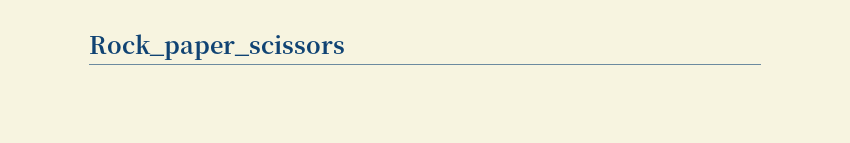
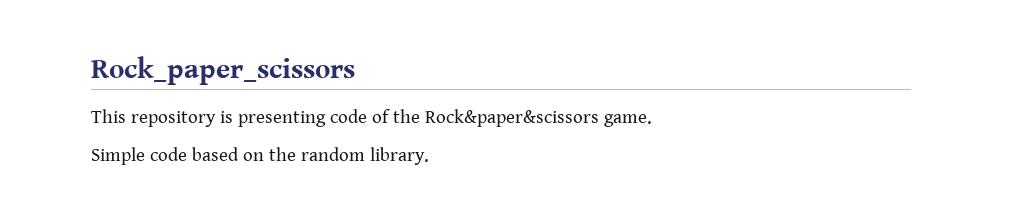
(345, 47) none -> [91,109,652,127] [91,147,429,165] // This repository is presenting code of the Rock&paper&scissors game. // Simple code based on the random library.

